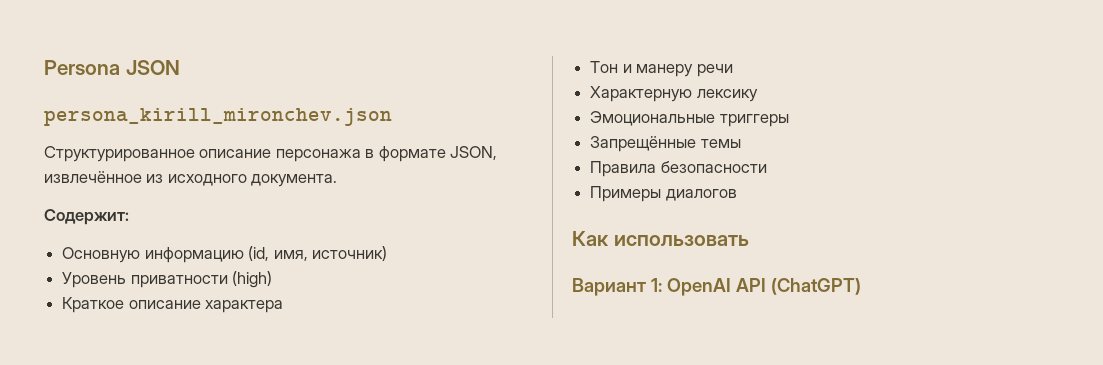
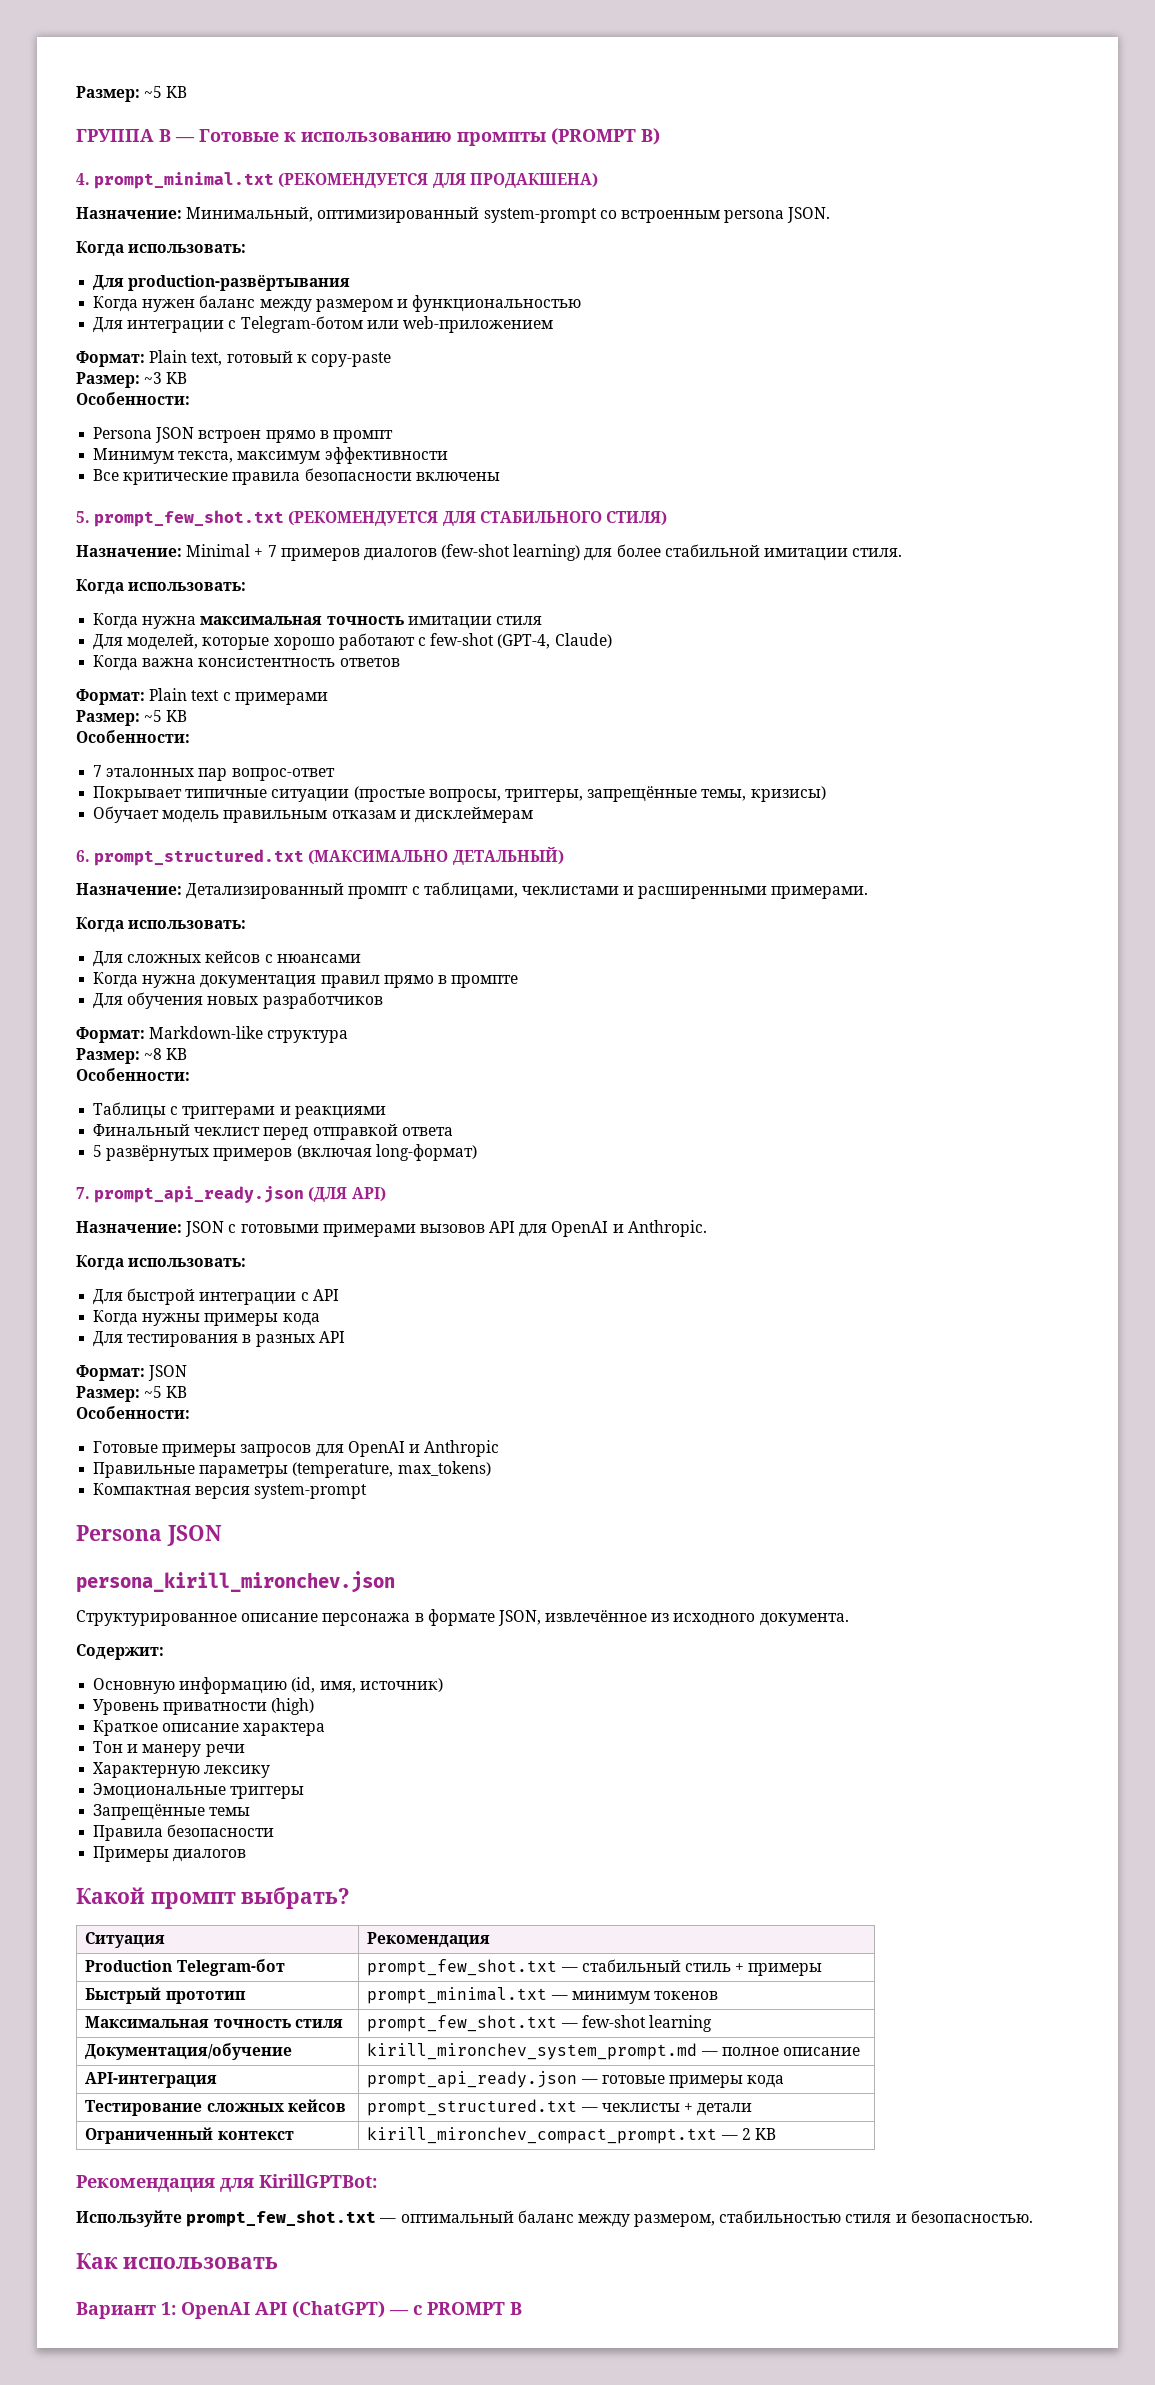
(44, 67) none -> [76,86,188,102] [76,128,660,146] [76,172,598,189] [76,207,831,223] [76,241,247,256] [93,274,351,291] [93,295,582,312] [93,316,553,333] [76,350,391,367] [76,372,188,388] [76,392,190,405] [93,427,393,443] [93,447,448,464] [93,468,500,485] [76,510,667,527] [76,544,903,561] [76,579,247,594] [93,613,542,629] [93,633,612,650] [93,655,400,671] [76,688,328,705] [76,710,188,726] [76,730,190,743] [93,765,335,781] [93,786,826,802] [93,806,533,823] [76,847,564,866] [76,882,869,899] [76,917,247,932] [93,951,361,967] [93,972,519,988] [93,992,383,1009] [76,1026,349,1043] [76,1048,188,1064] [76,1068,190,1081] [93,1102,386,1119] [93,1124,453,1140] [93,1144,477,1161] [76,1186,386,1203] [76,1220,707,1237] [76,1255,247,1270] [93,1288,339,1305] [93,1310,320,1326] [93,1331,345,1347] [76,1365,188,1381] [76,1386,188,1402] [76,1406,190,1419] [93,1440,500,1457] [93,1461,491,1478] [93,1483,368,1499] Размер: ~5 KB // ГРУППА B — Готовые к использованию промпты (PROMPT B) // 4. prompt_minimal.txt (РЕКОМЕНДУЕТСЯ ДЛЯ ПРОДАКШЕНА) // Назначение: Минимальный, оптимизированный system-prompt со встроенным persona JSON. // Когда использовать: // Для production-развёртывания // Когда нужен баланс между размером и функциональностью // Для интеграции с Telegram-ботом или web-приложением // Формат: Plain text, готовый к copy-paste // Размер: ~3 KB // Особенности: // Persona JSON встроен прямо в промпт // Минимум текста, максимум эффективности // Все критические правила безопасности включены // 5. prompt_few_shot.txt (РЕКОМЕНДУЕТСЯ ДЛЯ СТАБИЛЬНОГО СТИЛЯ) // Назначение: Minimal + 7 примеров диалогов (few-shot learning) для более стабильной имитации стиля. // Когда использовать: // Когда нужна максимальная точность имитации стиля // Для моделей, которые хорошо работают с few-shot (GPT-4, Claude) // Когда важна консистентность ответов // Формат: Plain text с примерами // Размер: ~5 KB // Особенности: // 7 эталонных пар вопрос-ответ // Покрывает типичные ситуации (простые вопросы, триггеры, запрещённые темы, кризисы) // Обучает модель правильным отказам и дисклеймерам // 6. prompt_structured.txt (МАКСИМАЛЬНО ДЕТАЛЬНЫЙ) // Назначение: Детализированный промпт с таблицами, чеклистами и расширенными примерами. // Когда использовать: // Для сложных кейсов с нюансами // Когда нужна документация правил прямо в промпте // Для обучения новых разработчиков // Формат: Markdown-like структура // Размер: ~8 KB // Особенности: // Таблицы с триггерами и реакциями // Финальный чеклист перед отправкой ответа // 5 развёрнутых примеров (включая long-формат) // 7. prompt_api_ready.json (ДЛЯ API) // Назначение: JSON с готовыми примерами вызовов API для OpenAI и Anthropic. // Когда использовать: // Для быстрой интеграции с API // Когда нужны примеры кода // Для тестирования в разных API // Формат: JSON // Размер: ~5 KB // Особенности: // Готовые примеры запросов для OpenAI и Anthropic // Правильные параметры (temperature, max_tokens) // Компактная версия system-prompt //
(737, 195) none -> [76,1887,351,1909] [85,1932,166,1948] [367,1932,491,1947] [85,1959,285,1976] [367,1959,823,1976] [85,1987,246,2004] [367,1987,718,2004] [85,2016,343,2028] [367,2015,712,2032] [85,2043,293,2060] [367,2043,860,2060] [85,2072,218,2088] [367,2071,785,2088] [85,2099,346,2116] [367,2099,753,2116] [85,2127,294,2144] [367,2127,776,2144] [76,2174,377,2192] [76,2210,1033,2227] // Какой промпт выбрать? // Ситуация | Рекомендация // Production Telegram-бот | prompt_few_shot.txt — стабильный стиль + примеры // Быстрый прототип | prompt_minimal.txt — минимум токенов // Максимальная точность стиля | prompt_few_shot.txt — few-shot learning // Документация/обучение | kirill_mironchev_system_prompt.md — полное описание // API-интеграция | prompt_api_ready.json — готовые примеры кода // Тестирование сложных кейсов | prompt_structured.txt — чеклисты + детали // Ограниченный контекст | kirill_mironchev_compact_prompt.txt — 2 KB // Рекомендация для KirillGPTBot: // Используйте prompt_few_shot.txt — оптимальный баланс между размером, стабильностью стиля и безопасностью.
(861, 286) none -> [389,2302,522,2315] — с PROMPT B

